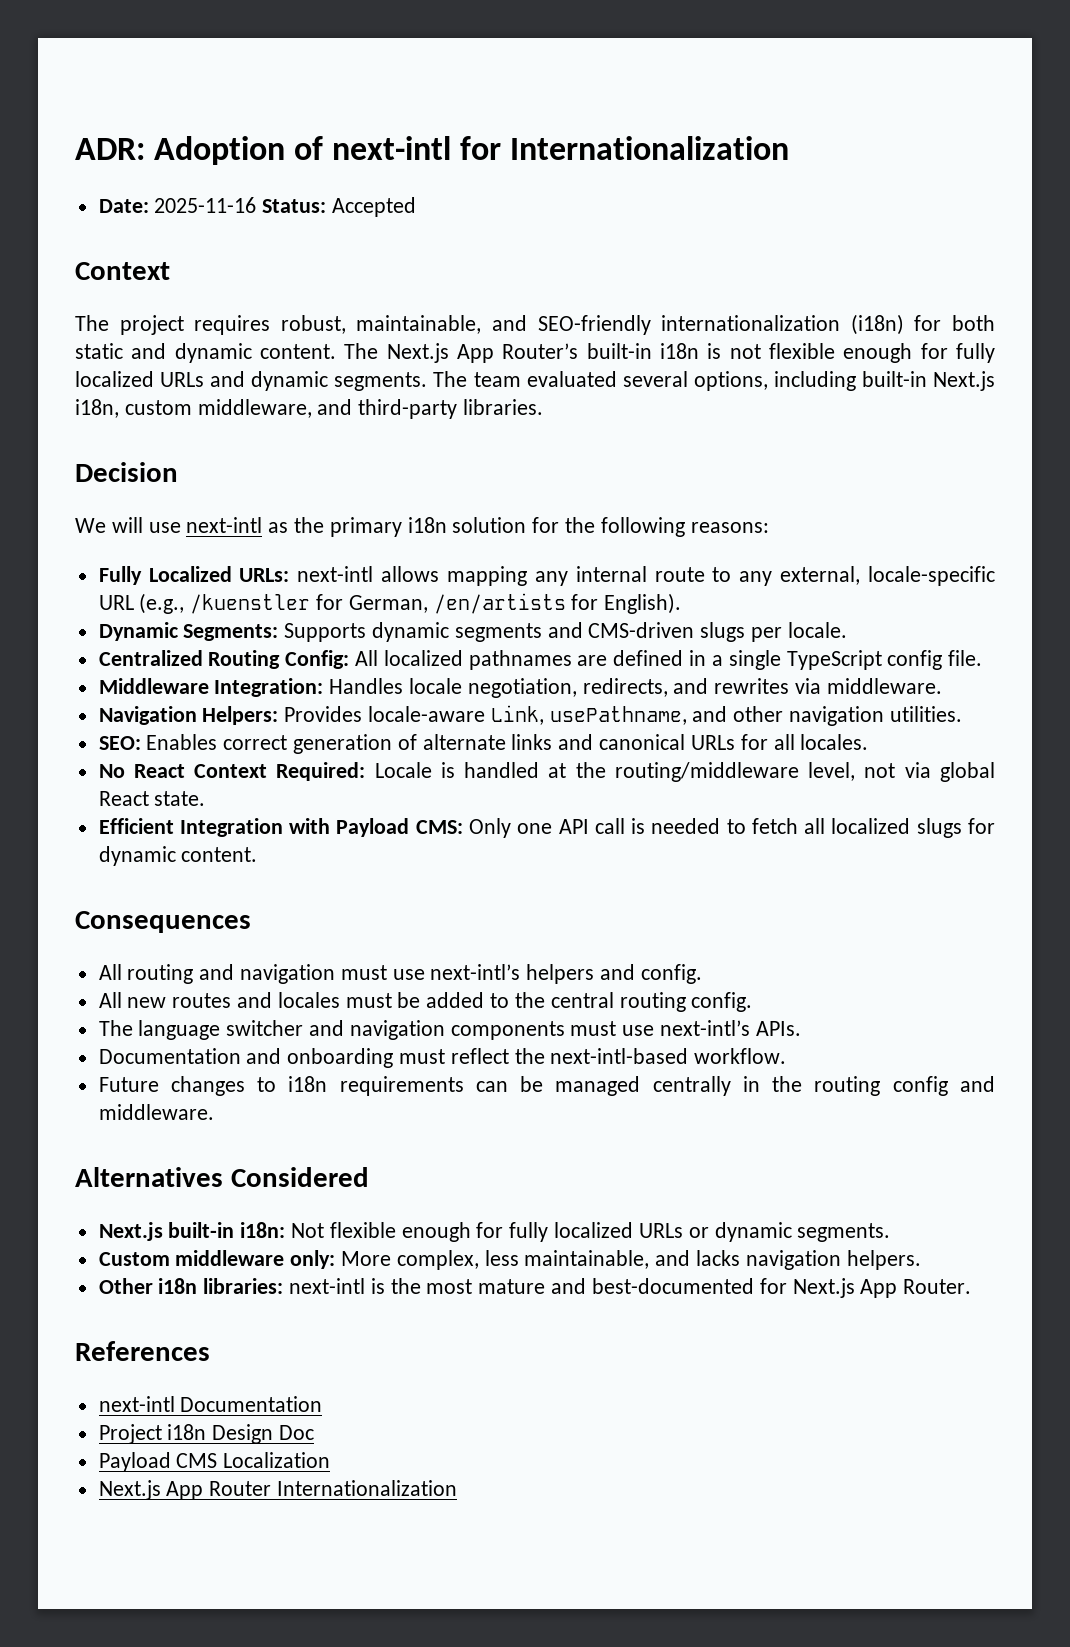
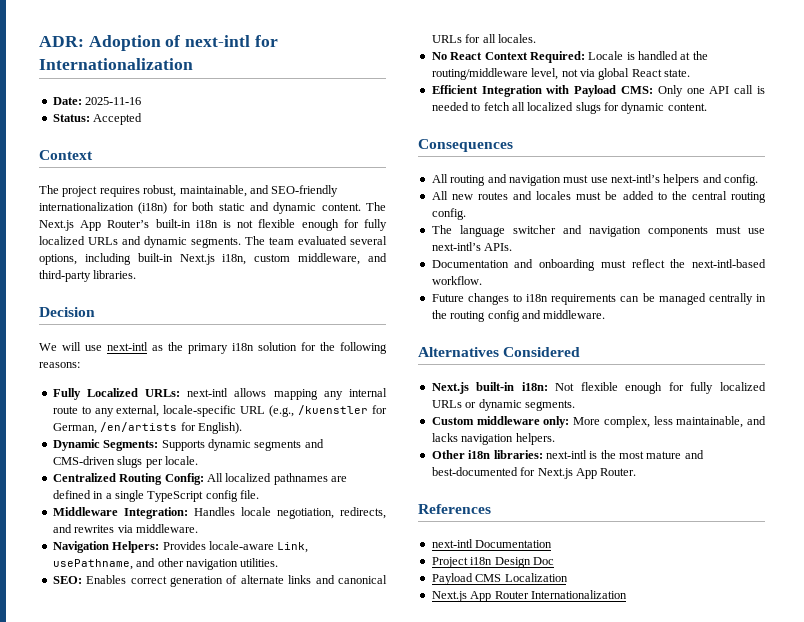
(257, 205) none -> (142, 101) //

